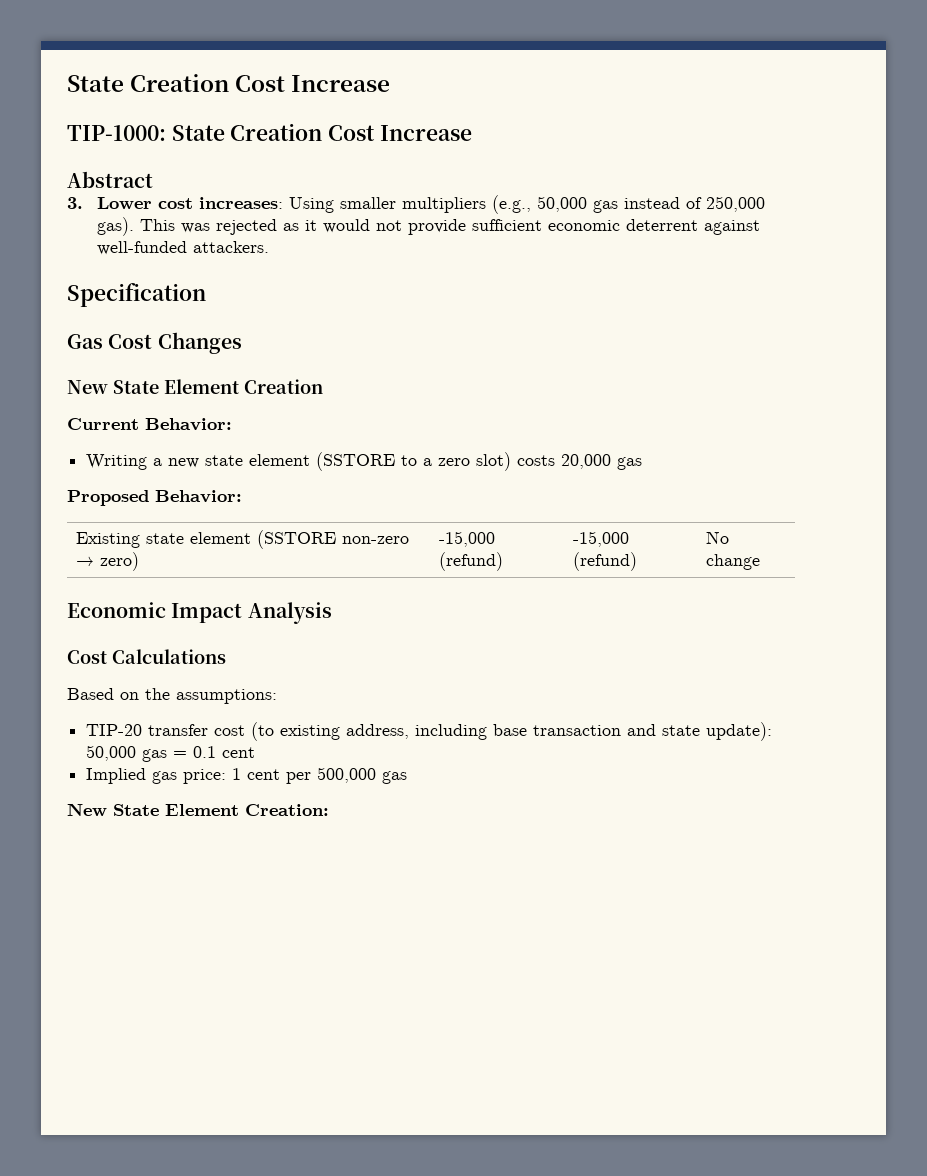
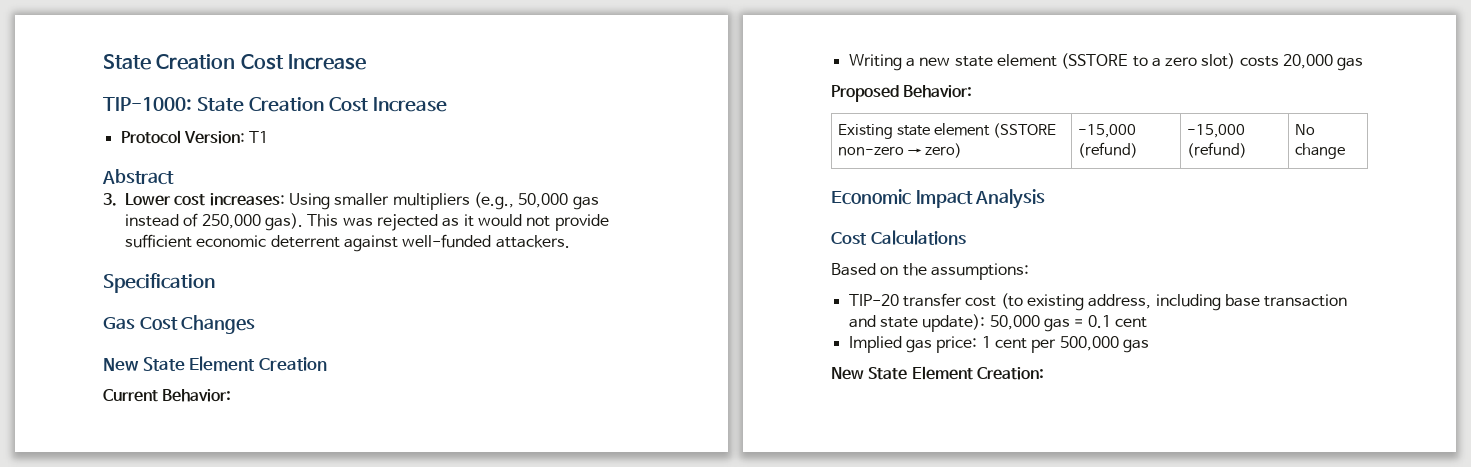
(472, 133) none -> [120,130,269,144] // Protocol Version: T1

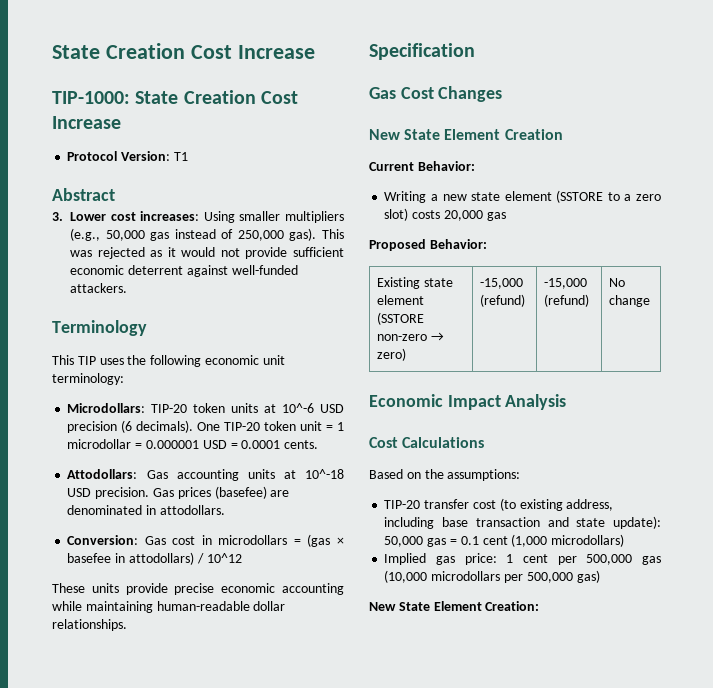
(570, 241) none -> [52,320,147,336] [52,355,285,367] [52,373,124,385] [67,403,345,413] [67,420,344,433] [67,439,319,449] [67,469,344,481] [67,486,290,499] [67,505,225,515] [67,534,344,547] [67,552,242,565] [52,583,345,595] [52,601,286,613] [52,619,127,631] // Terminology // This TIP uses the following economic unit terminology: // Microdollars: TIP-20 token units at 10^-6 USD precision (6 decimals). One TIP-20 token unit = 1 microdollar = 0.000001 USD = 0.0001 cents. // Attodollars: Gas accounting units at 10^-18 USD precision. Gas prices (basefee) are denominated in attodollars. // Conversion: Gas cost in microdollars = (gas × basefee in attodollars) / 10^12 // These units provide precise economic accounting while maintaining human-readable dollar relationships.
(1147, 322) none -> [511,534,625,547] (1,000 microdollars)
(1149, 346) none -> [384,570,600,583] (10,000 microdollars per 500,000 gas)

